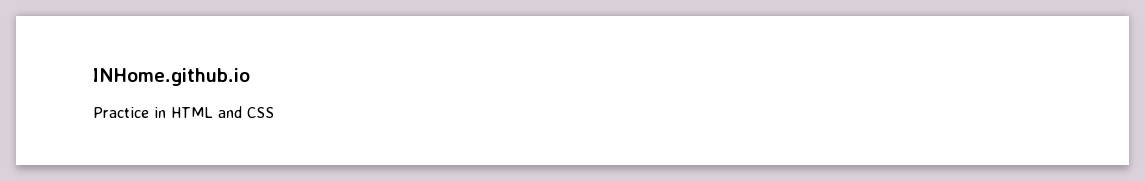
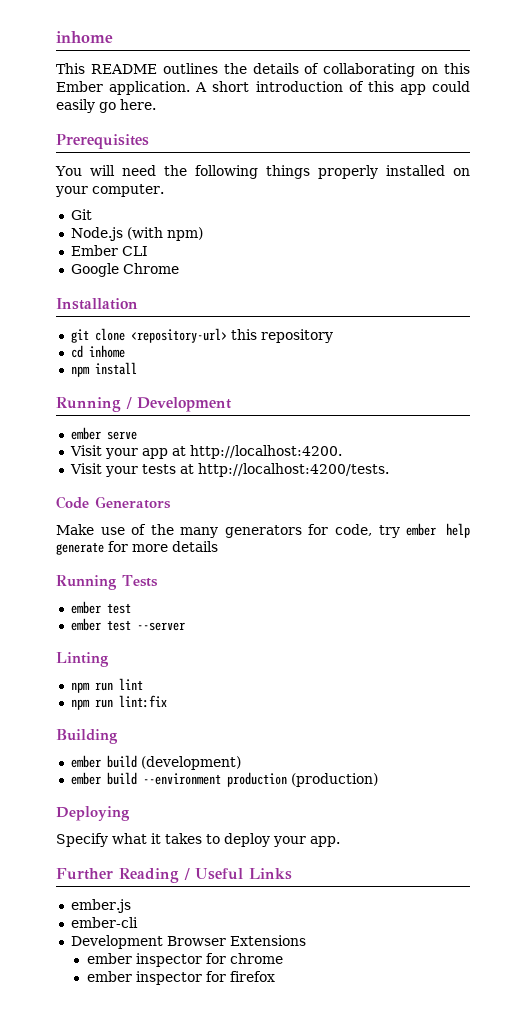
[93,68,250,86] [93,106,274,118] INHome.github.io // Practice in HTML and CSS -> [56,31,113,43] [56,63,470,77] [56,81,470,95] [56,99,156,113] [56,134,149,149] [55,165,470,179] [55,184,164,197] [70,209,92,220] [70,227,203,241] [70,245,148,256] [70,263,179,277] [56,298,138,310] [70,328,333,343] [70,345,125,358] [70,362,137,377] [56,397,231,412] [70,427,137,440] [69,445,342,459] [69,463,389,477] [56,496,171,509] [56,523,470,538] [56,541,218,555] [56,575,158,590] [70,601,131,614] [70,618,185,631] [56,652,109,667] [70,678,143,693] [70,695,167,710] [56,729,118,744] [70,755,241,770] [70,772,378,787] [56,806,130,821] [56,833,340,847] [56,868,292,883] [70,899,131,913] [70,917,138,928] [70,935,306,949] [86,953,283,967] [86,971,275,985] inhome // This README outlines the details of collaborating on this Ember application. A short introduction of this app could easily go here. // Prerequisites // You will need the following things properly installed on your computer. // Git // Node.js (with npm) // Ember CLI // Google Chrome // Installation // git clone <repository-url> this repository // cd inhome // npm install // Running / Development // ember serve // Visit your app at http://localhost:4200. // Visit your tests at http://localhost:4200/tests. // Code Generators // Make use of the many generators for code, try ember help generate for more details // Running Tests // ember test // ember test --server // Linting // npm run lint // npm run lint:fix // Building // ember build (development) // ember build --environment production (production) // Deploying // Specify what it takes to deploy your app. // Further Reading / Useful Links // ember.js // ember-cli // Development Browser Extensions // ember inspector for chrome // ember inspector for firefox

